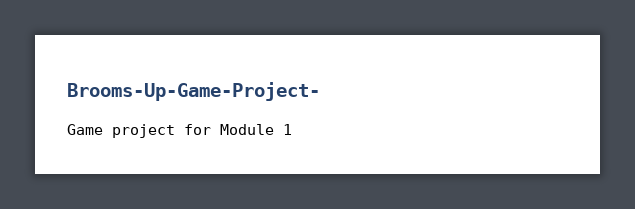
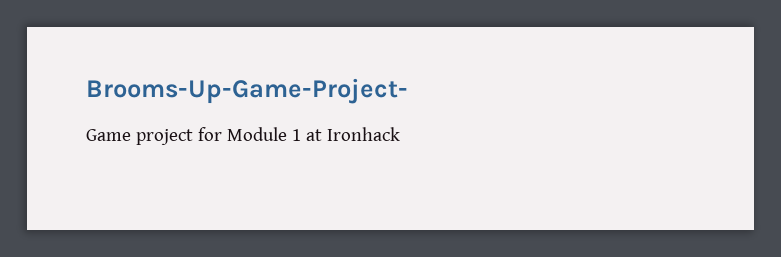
(292, 129) none -> [305,127,400,141] at Ironhack

